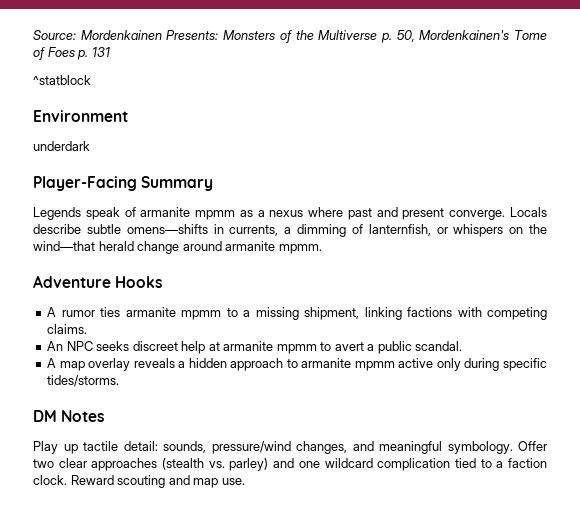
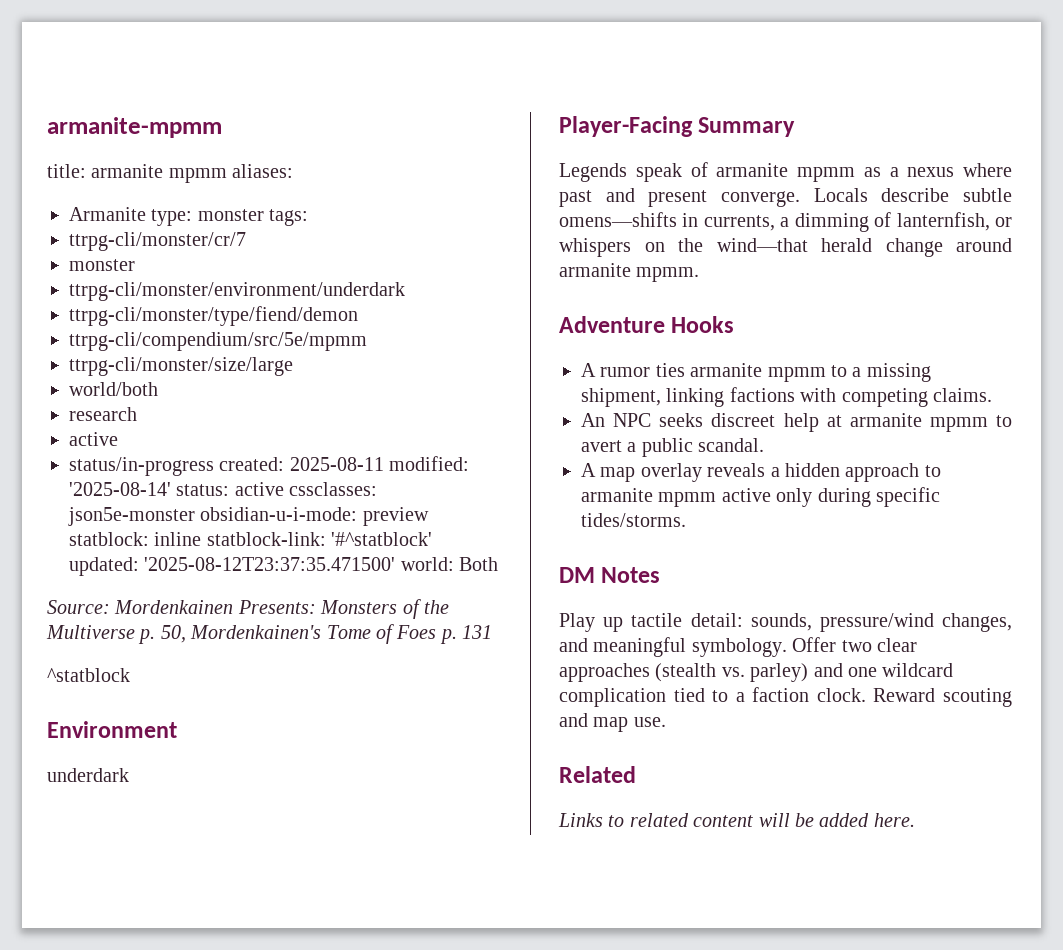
(33, 35) none -> [47,117,222,138] [47,164,294,183] [69,207,309,226] [69,232,246,251] [69,259,135,271] [69,282,405,301] [69,306,358,326] [69,332,367,351] [69,357,293,376] [69,382,158,396] [69,407,137,421] [69,432,118,446] [69,456,470,476] [69,482,378,496] [68,507,429,526] [69,532,433,546] [69,557,499,576] armanite-mpmm // title: armanite mpmm aliases: // Armanite type: monster tags: // ttrpg-cli/monster/cr/7 // monster // ttrpg-cli/monster/environment/underdark // ttrpg-cli/monster/type/fiend/demon // ttrpg-cli/compendium/src/5e/mpmm // ttrpg-cli/monster/size/large // world/both // research // active // status/in-progress created: 2025-08-11 modified: '2025-08-14' status: active cssclasses: json5e-monster obsidian-u-i-mode: preview statblock: inline statblock-link: '#^statblock' updated: '2025-08-12T23:37:35.471500' world: Both //
(245, 481) none -> [559,766,636,783] [558,813,915,827] // Related // Links to related content will be added here.

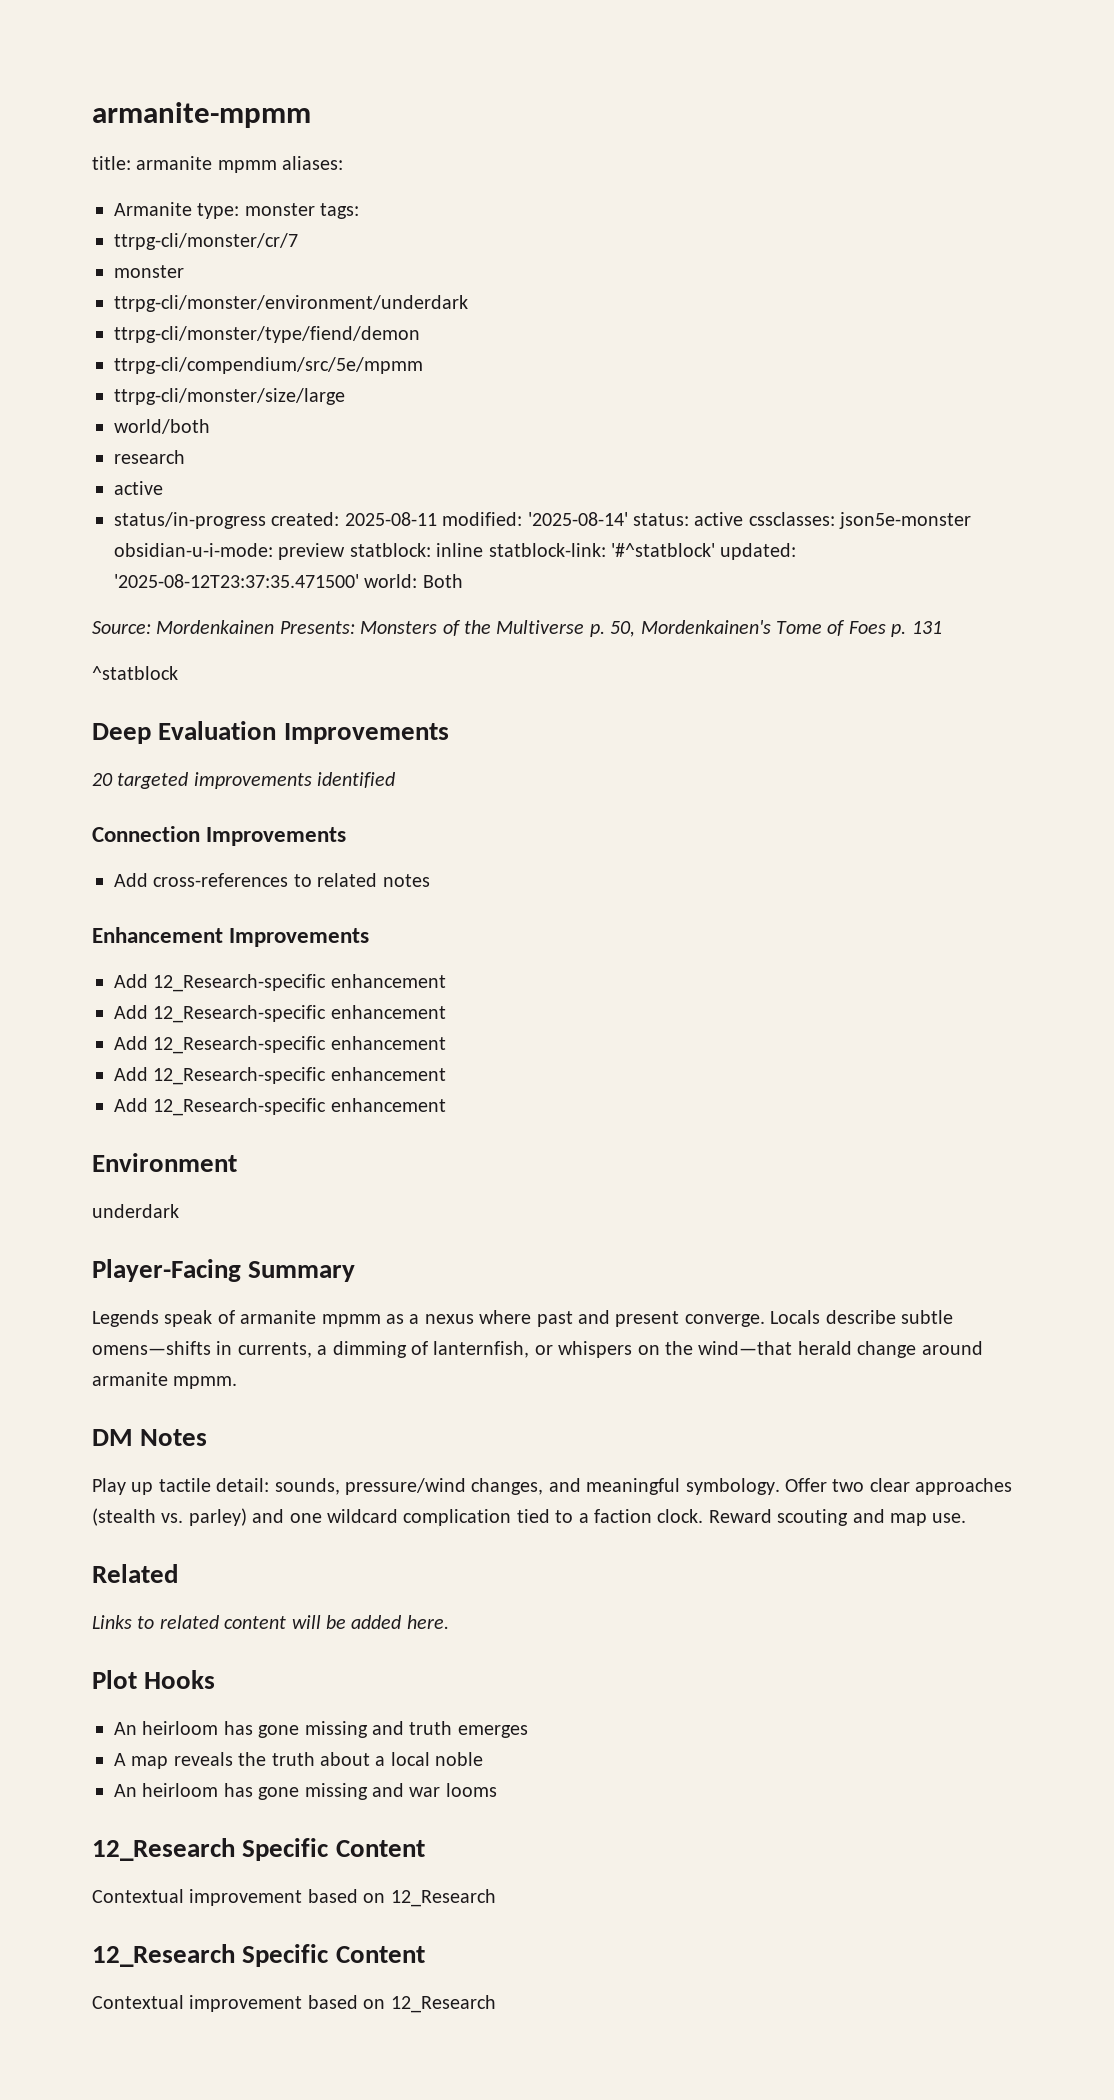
(130, 675) none -> [92,721,449,744] [92,772,396,789] [92,826,347,846] [114,873,430,887] [92,927,370,947] [114,974,446,992] [114,1005,446,1023] [114,1036,446,1054] [114,1067,446,1085] [114,1098,446,1116] // Deep Evaluation Improvements // 20 targeted improvements identified // Connection Improvements // Add cross-references to related notes // Enhancement Improvements // Add 12_Research-specific enhancement // Add 12_Research-specific enhancement // Add 12_Research-specific enhancement // Add 12_Research-specific enhancement // Add 12_Research-specific enhancement
[559,316,735,333] [581,363,931,382] [581,387,992,407] [581,413,1012,432] [581,438,765,457] [581,463,941,482] [581,487,940,507] [581,513,686,527] // Adventure Hooks // A rumor ties armanite mpmm to a missing shipment, linking factions with competing claims. // An NPC seeks discreet help at armanite mpmm to avert a public scandal. // A map overlay reveals a hidden approach to armanite mpmm active only during specific tides/storms. -> (238, 1382) none
(915, 820) none -> [92,1670,216,1689] [114,1721,528,1738] [114,1752,484,1769] [114,1783,497,1800] [92,1838,425,1861] [92,1889,496,1907] [92,1944,425,1967] [92,1995,496,2013] // Plot Hooks // An heirloom has gone missing and truth emerges // A map reveals the truth about a local noble // An heirloom has gone missing and war looms // 12_Research Specific Content // Contextual improvement based on 12_Research // 12_Research Specific Content // Contextual improvement based on 12_Research

